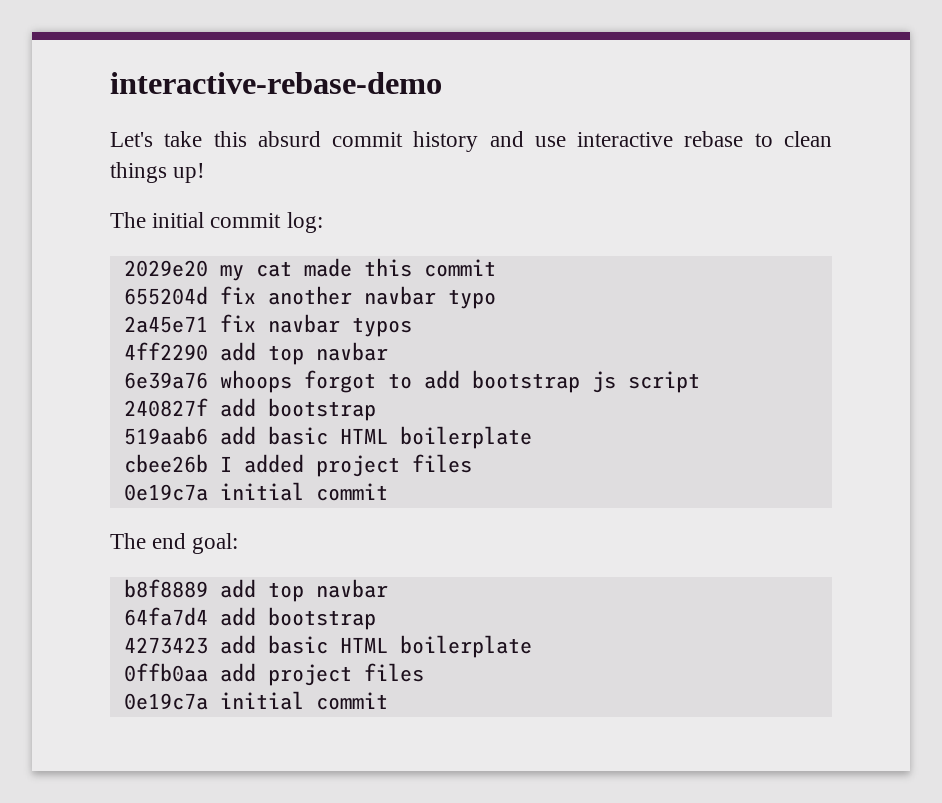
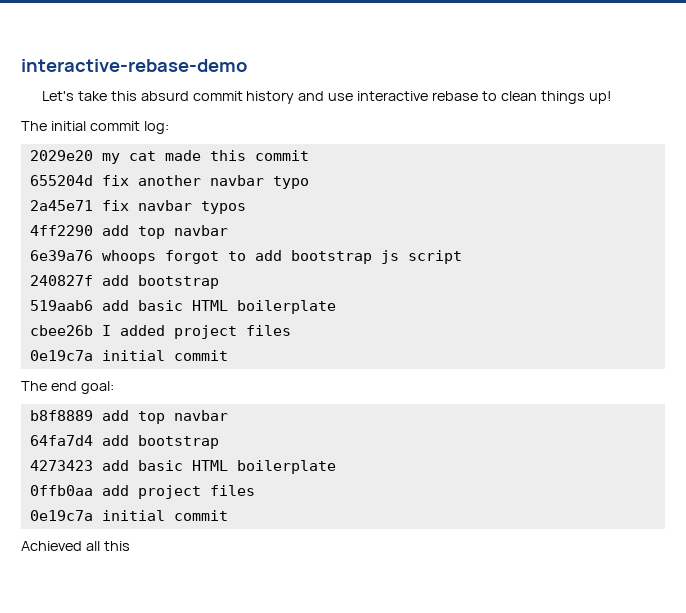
(388, 701) none -> [21,541,130,551] // Achieved all this

